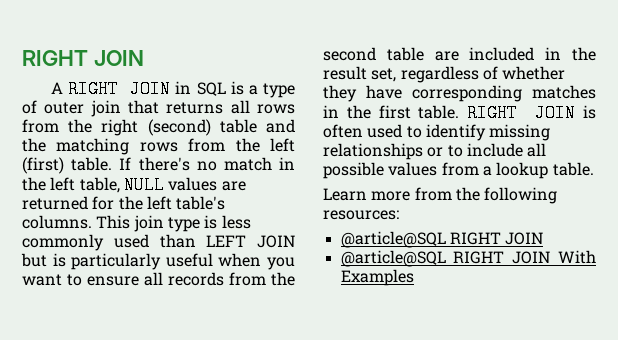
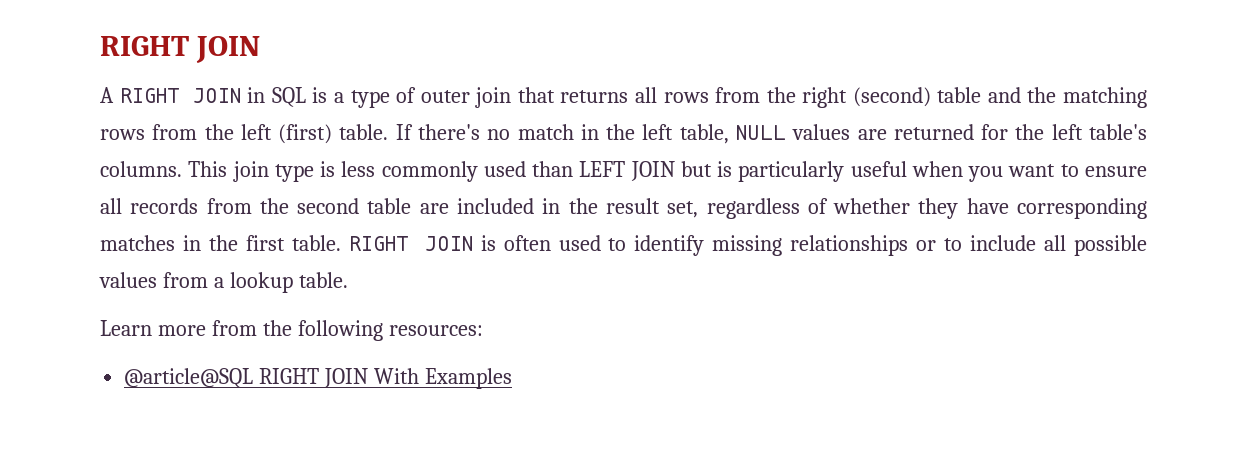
[340,250,551,267] // @article@SQL RIGHT JOIN -> (369, 378) none

